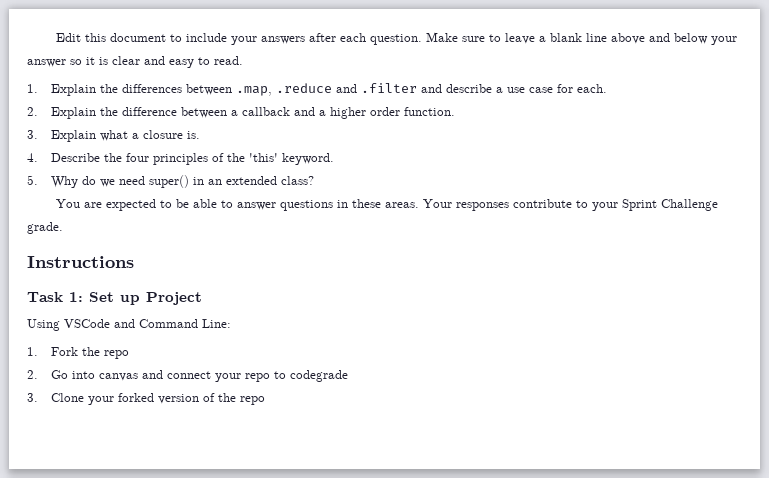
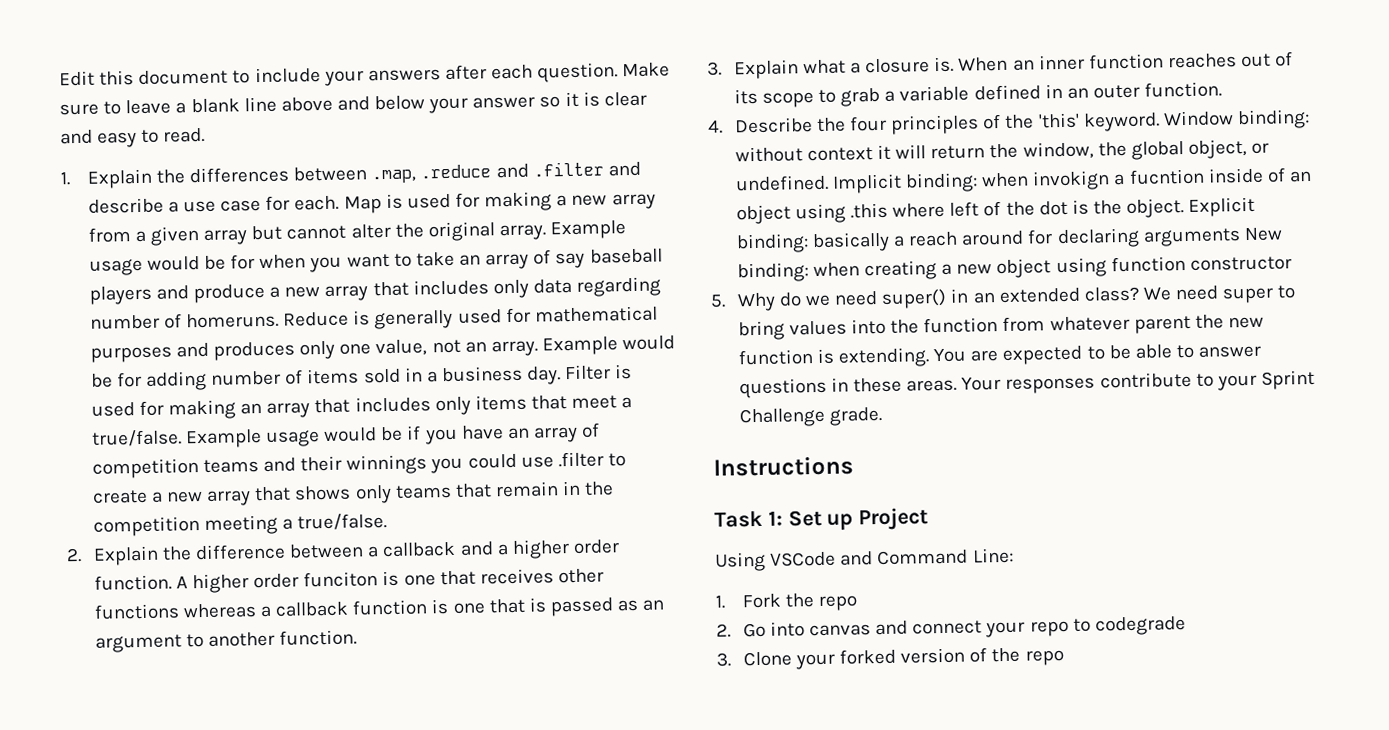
(607, 88) none -> [343,191,656,214] [87,220,627,246] [88,248,663,276] [88,276,662,305] [89,305,658,330] [89,335,676,363] [90,364,633,391] [90,394,633,420] [90,422,601,449] [91,451,626,479] [91,480,615,506] [92,513,388,537] Map is used for making a new array from a given array but cannot alter the original array. Example usage would be for when you want to take an array of say baseball players and produce a new array that includes only data regarding number of homeruns. Reduce is generally used for mathematical purposes and produces only one value, not an array. Example would be for adding number of items sold in a business day. Filter is used for making an array that includes only items that meet a true/false. Example usage would be if you have an array of competition teams and their winnings you could use .filter to create a new array that shows only teams that remain in the competition meeting a true/false.
(455, 111) none -> [175,568,604,594] [93,597,665,620] [94,629,358,653] A higher order funciton is one that receives other functions whereas a callback function is one that is passed as an argument to another function.
(200, 135) none -> [958,51,1294,72] [733,81,1223,108] When an inner function reaches out of its scope to grab a variable defined in an outer function.
(334, 159) none -> [1162,108,1310,130] [734,139,1270,163] [734,167,1312,194] [735,196,1256,225] [735,227,1283,254] [736,256,1292,283] Window binding: without context it will return the window, the global object, or undefined. Implicit binding: when invokign a fucntion inside of an object using .this where left of the dot is the object. Explicit binding: basically a reach around for declaring arguments New binding: when creating a new object using function constructor
(314, 180) // -> [1142,285,1296,304] [737,314,1264,341] [737,347,931,368] We need super to bring values into the function from whatever parent the new function is extending.

